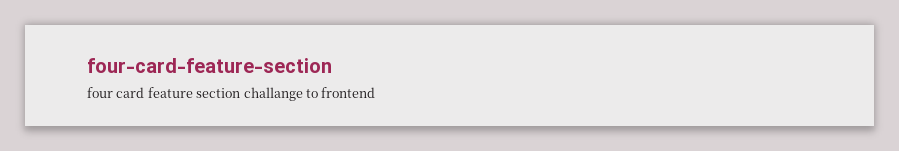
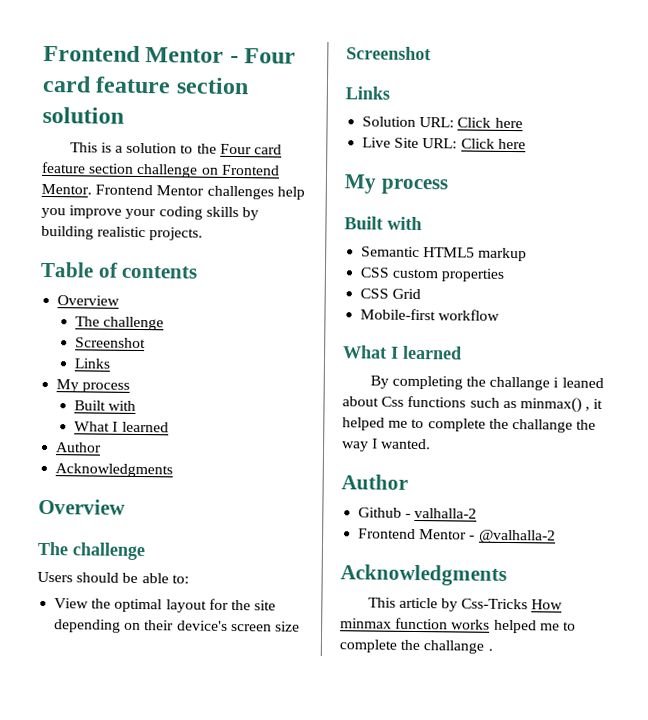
[87,58,332,73] [87,87,376,101] four-card-feature-section // four card feature section challange to frontend -> [43,44,297,64] [42,75,249,95] [42,106,124,124] [69,142,283,155] [42,161,280,178] [41,183,305,200] [41,205,259,221] [41,225,204,241] [40,261,199,279] [57,295,121,306] [75,316,165,331] [75,337,147,349] [74,358,112,369] [56,379,131,393] [74,400,137,411] [74,421,169,433] [55,442,103,453] [55,463,174,478] [38,498,126,515] [37,541,146,561] [37,571,189,584] [54,598,277,613] [54,619,300,633] [346,46,431,61] [345,86,390,100] [362,116,523,129] [362,137,526,150] [344,174,448,195] [344,216,422,231] [361,246,528,262] [360,267,505,282] [360,288,422,300] [360,308,501,321] [343,345,462,360] [369,375,604,391] [342,395,604,413] [342,417,597,433] [342,438,432,452] [341,474,408,490] [358,507,478,519] [358,528,556,544] [340,564,507,586] [367,597,564,612] [340,617,576,634] [339,639,493,654] Frontend Mentor - Four card feature section solution // This is a solution to the Four card feature section challenge on Frontend Mentor. Frontend Mentor challenges help you improve your coding skills by building realistic projects. // Table of contents // Overview // The challenge // Screenshot // Links // My process // Built with // What I learned // Author // Acknowledgments // Overview // The challenge // Users should be able to: // View the optimal layout for the site depending on their device's screen size // Screenshot // Links // Solution URL: Click here // Live Site URL: Click here // My process // Built with // Semantic HTML5 markup // CSS custom properties // CSS Grid // Mobile-first workflow // What I learned // By completing the challange i leaned about Css functions such as minmax() , it helped me to complete the challange the way I wanted. // Author // Github - valhalla-2 // Frontend Mentor - @valhalla-2 // Acknowledgments // This article by Css-Tricks How minmax function works helped me to complete the challange .

